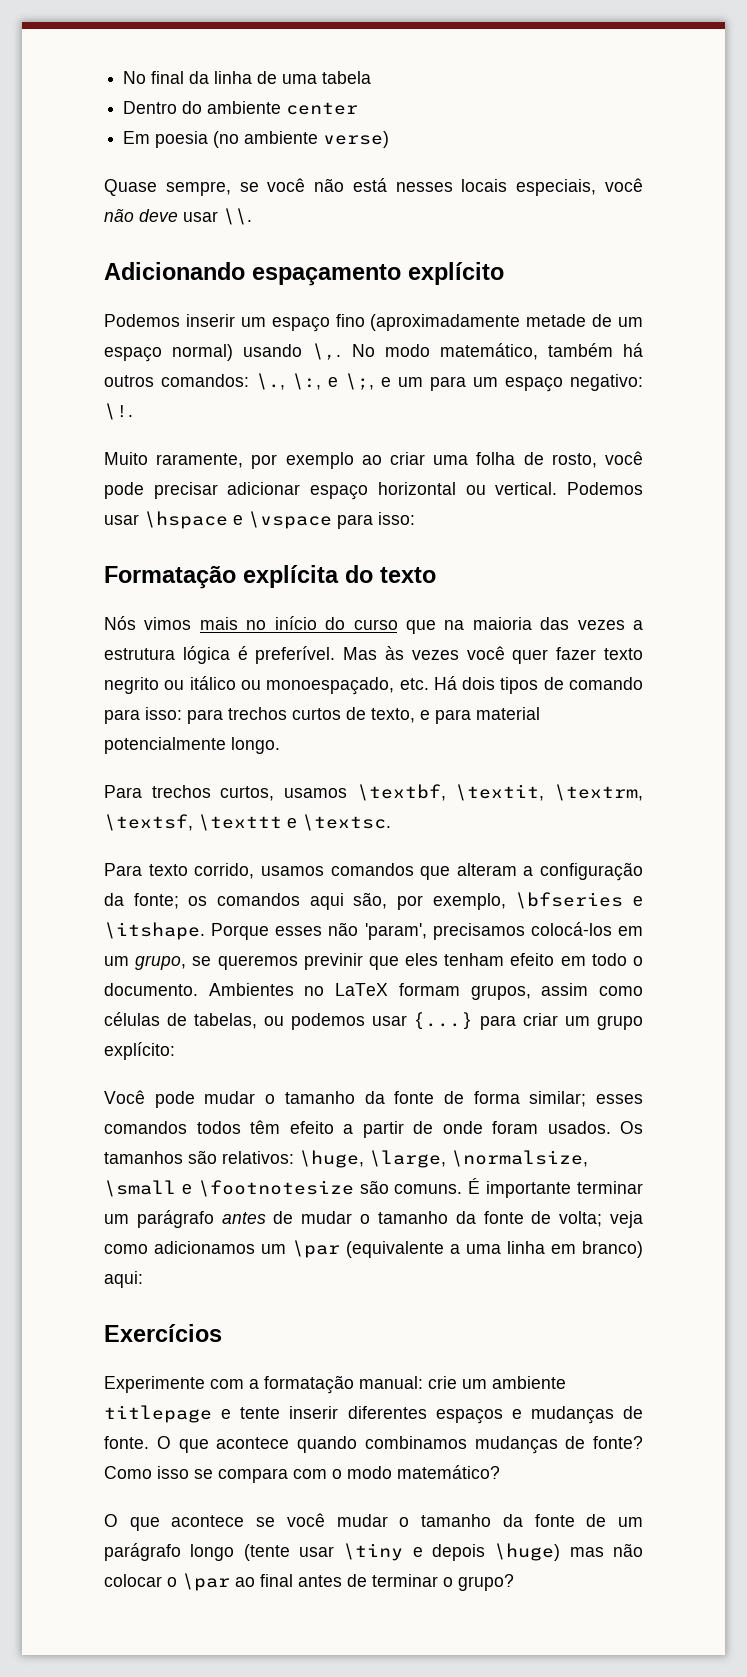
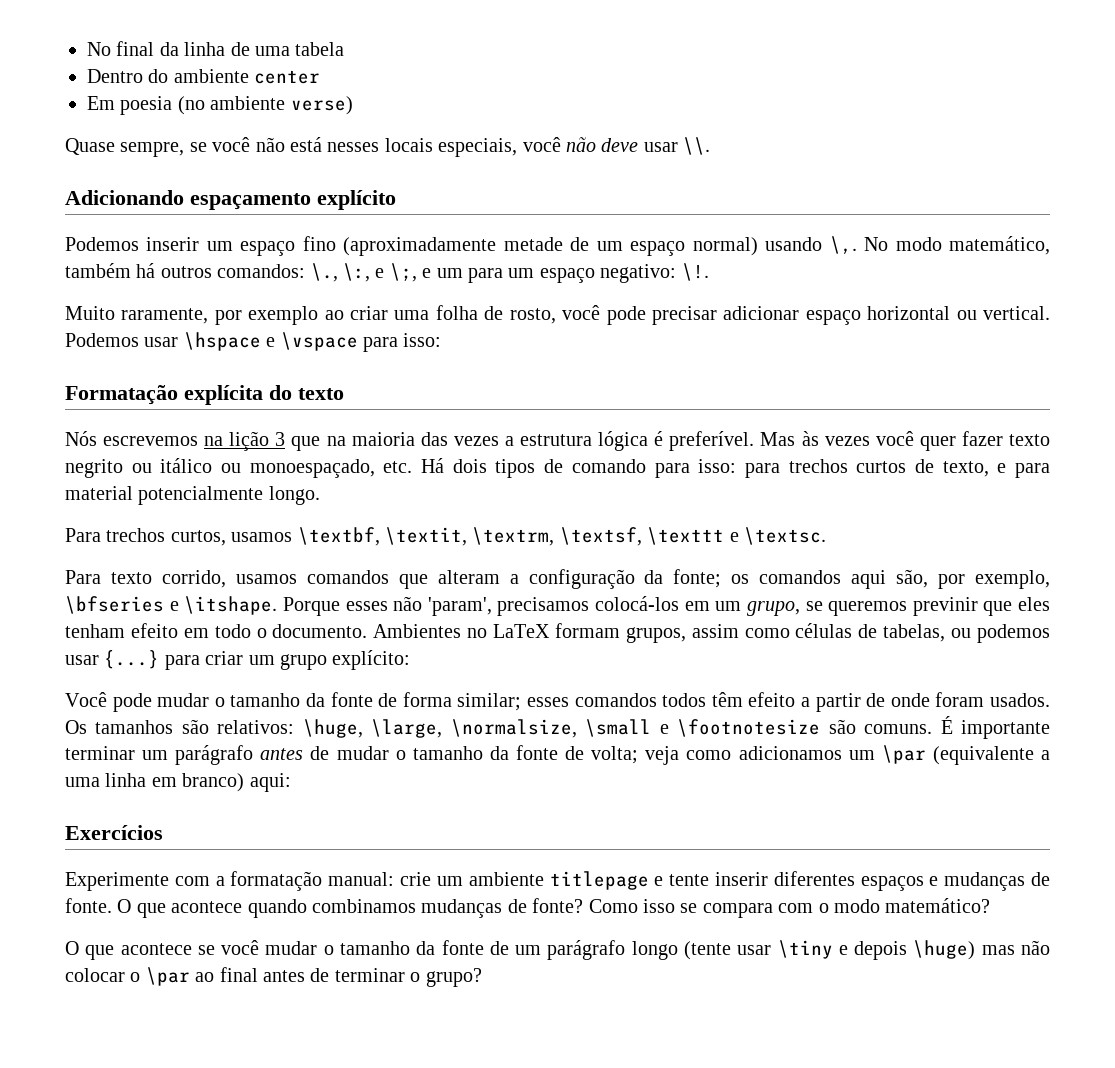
[144,616,398,630] vimos mais no início do curso -> [103,431,286,451] escrevemos na lição 3

